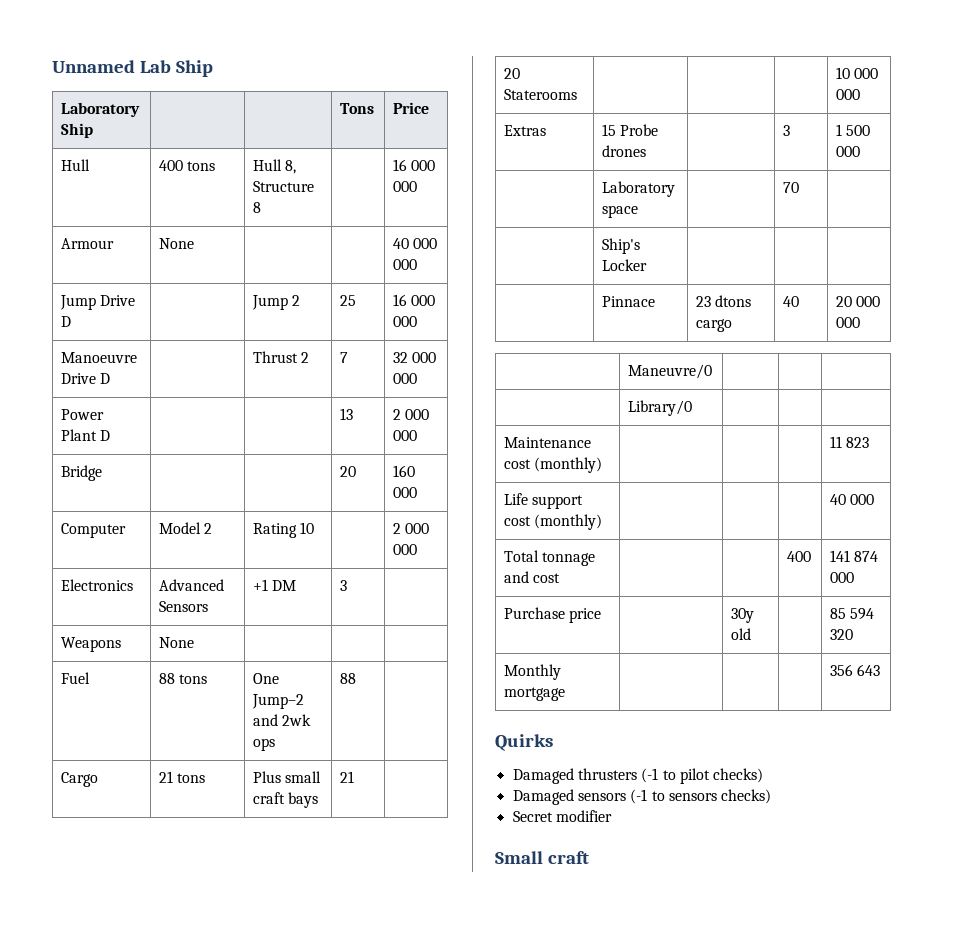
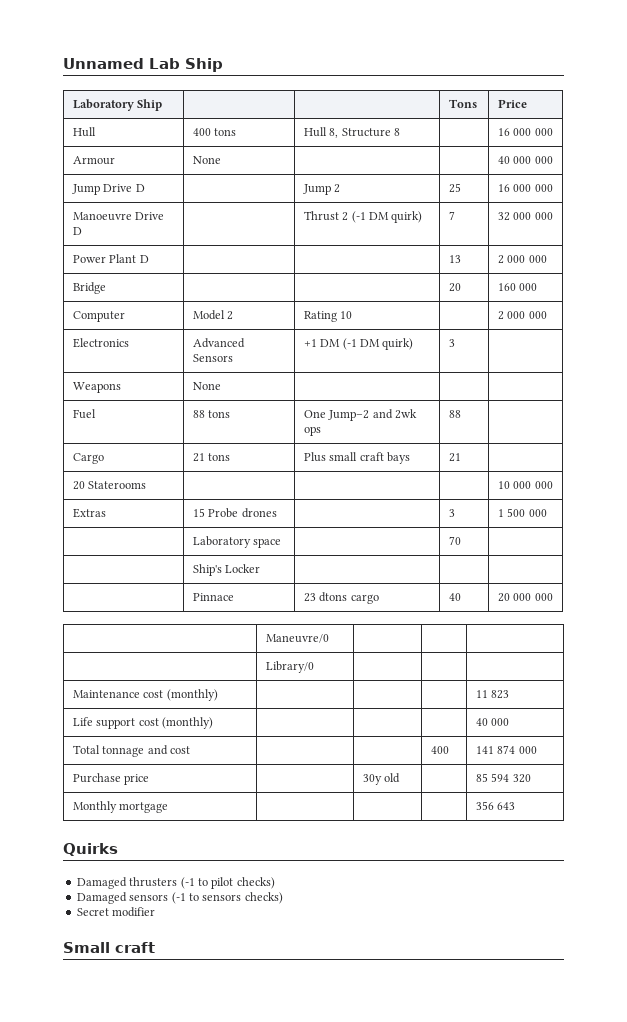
(310, 357) none -> [351,211,423,223] (-1 DM quirk)
(297, 585) none -> [342,338,414,350] (-1 DM quirk)

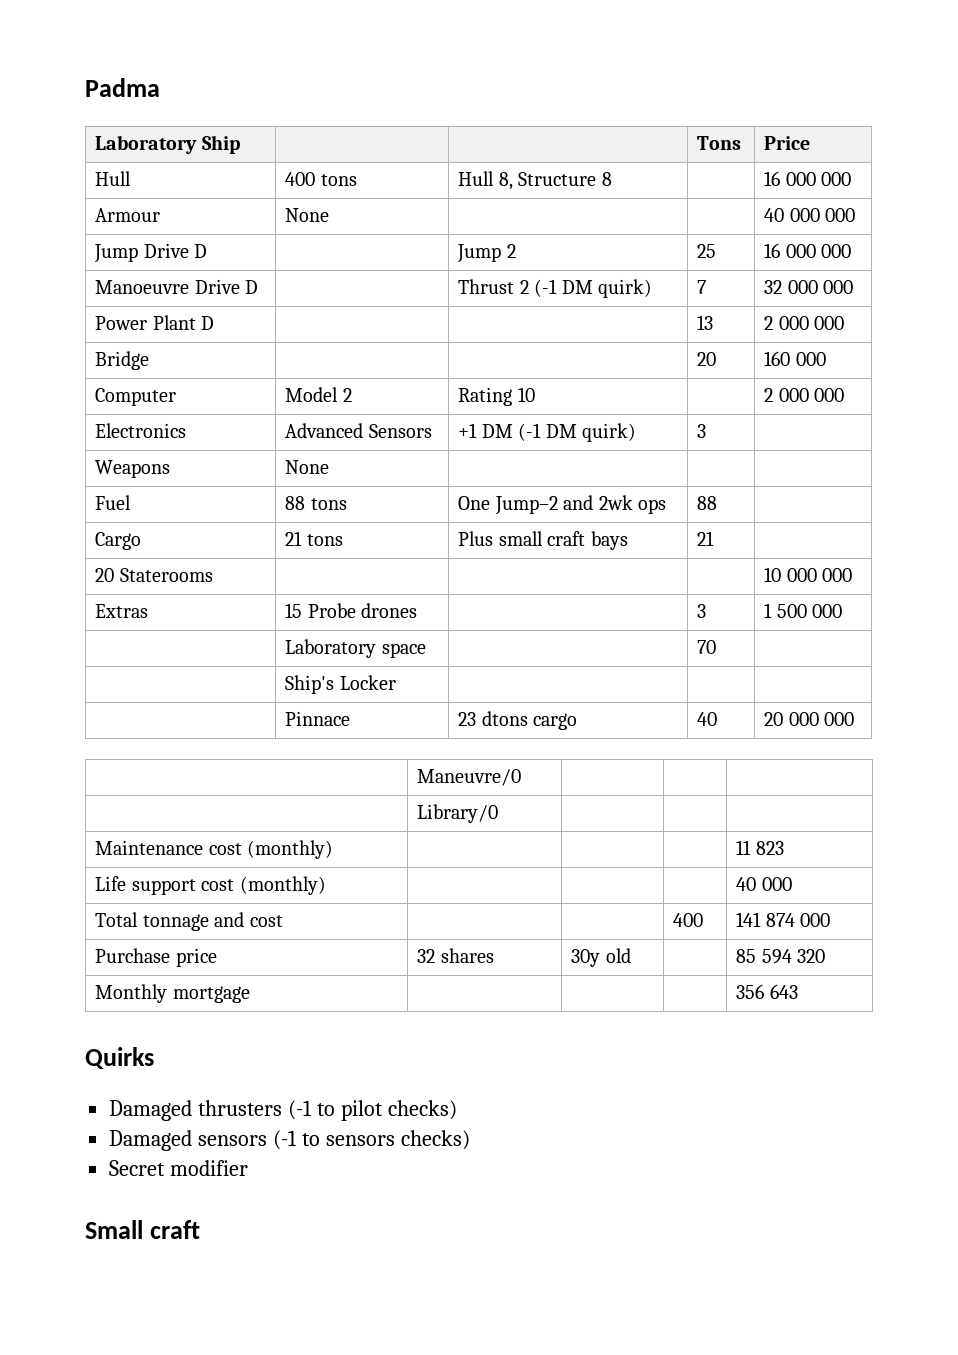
[63,58,223,72] Unnamed Lab Ship -> [85,78,160,97] Padma
(150, 779) none -> [417,948,494,963] 32 shares

